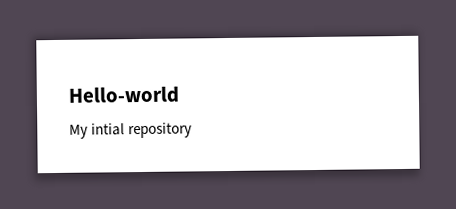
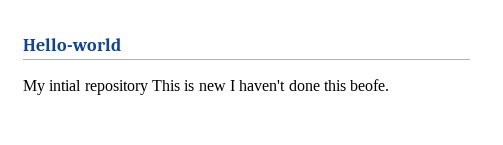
(193, 130) none -> [151,79,390,91] This is new I haven't done this beofe.

